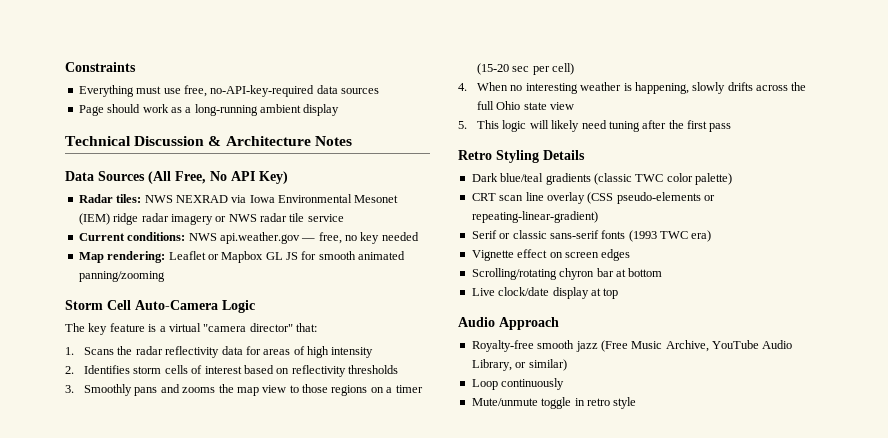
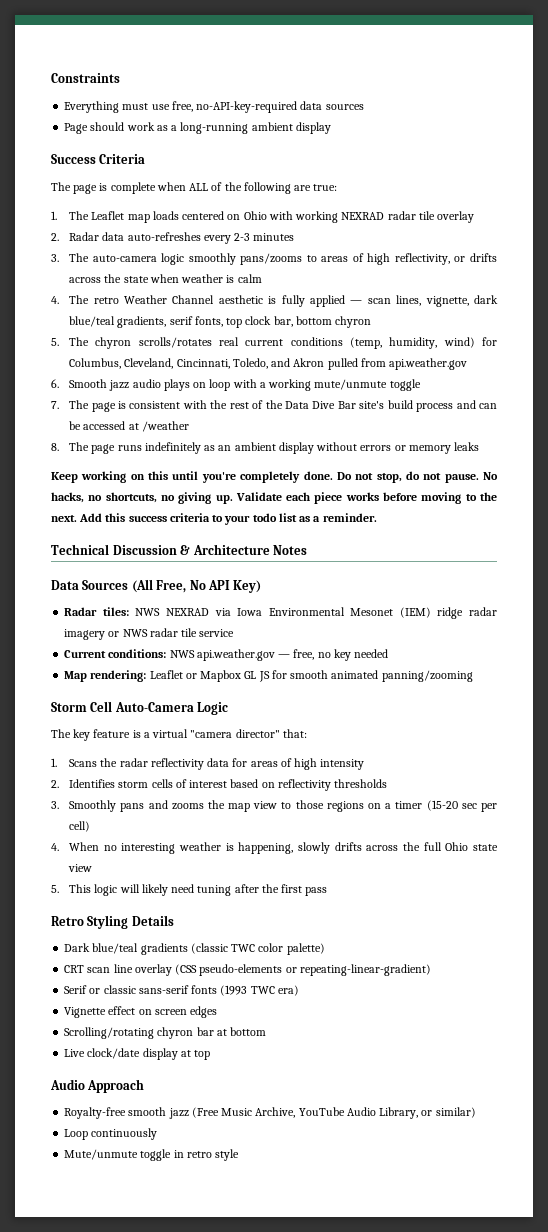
(340, 110) none -> [51,154,146,164] [51,182,338,194] [51,211,475,223] [51,232,295,244] [51,253,497,265] [69,274,262,283] [51,295,498,307] [69,316,372,328] [51,337,498,349] [69,358,468,370] [51,379,421,391] [51,400,498,412] [69,421,189,432] [51,442,480,454] [51,471,498,483] [51,492,498,504] [51,513,377,525] // Success Criteria // The page is complete when ALL of the following are true: // 1. The Leaflet map loads centered on Ohio with working NEXRAD radar tile overlay // 2. Radar data auto-refreshes every 2-3 minutes // 3. The auto-camera logic smoothly pans/zooms to areas of high reflectivity, or drifts across the state when weather is calm // 4. The retro Weather Channel aesthetic is fully applied — scan lines, vignette, dark blue/teal gradients, serif fonts, top clock bar, bottom chyron // 5. The chyron scrolls/rotates real current conditions (temp, humidity, wind) for Columbus, Cleveland, Cincinnati, Toledo, and Akron pulled from api.weather.gov // 6. Smooth jazz audio plays on loop with a working mute/unmute toggle // 7. The page is consistent with the rest of the Data Dive Bar site's build process and can be accessed at /weather // 8. The page runs indefinitely as an ambient display without errors or memory leaks // Keep working on this until you're completely done. Do not stop, do not pause. No hacks, no shortcuts, no giving up. Validate each piece works before moving to the next. Add this success criteria to your todo list as a reminder.

